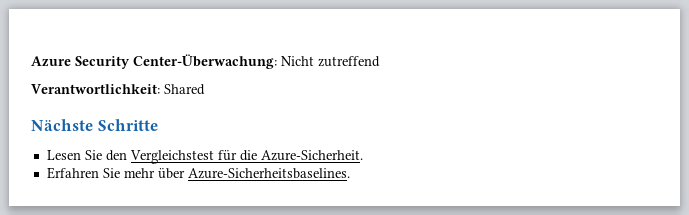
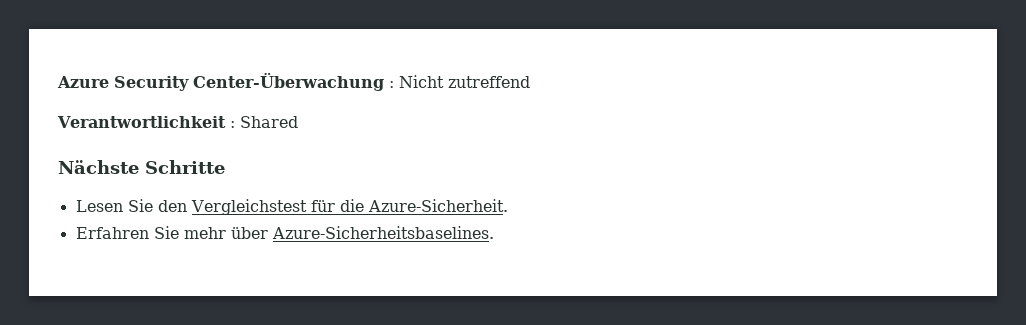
[133,54,277,69] Center-Überwachung: -> [193,73,394,91] Center-Überwachung :
[31,84,160,94] Verantwortlichkeit: -> [57,116,235,128] Verantwortlichkeit :

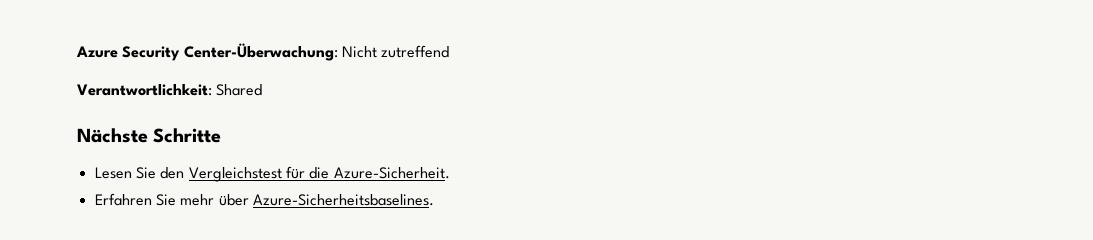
[193,73,394,91] Center-Überwachung : -> [183,43,338,61] Center-Überwachung:
[57,116,235,128] Verantwortlichkeit : -> [77,84,212,96] Verantwortlichkeit:

